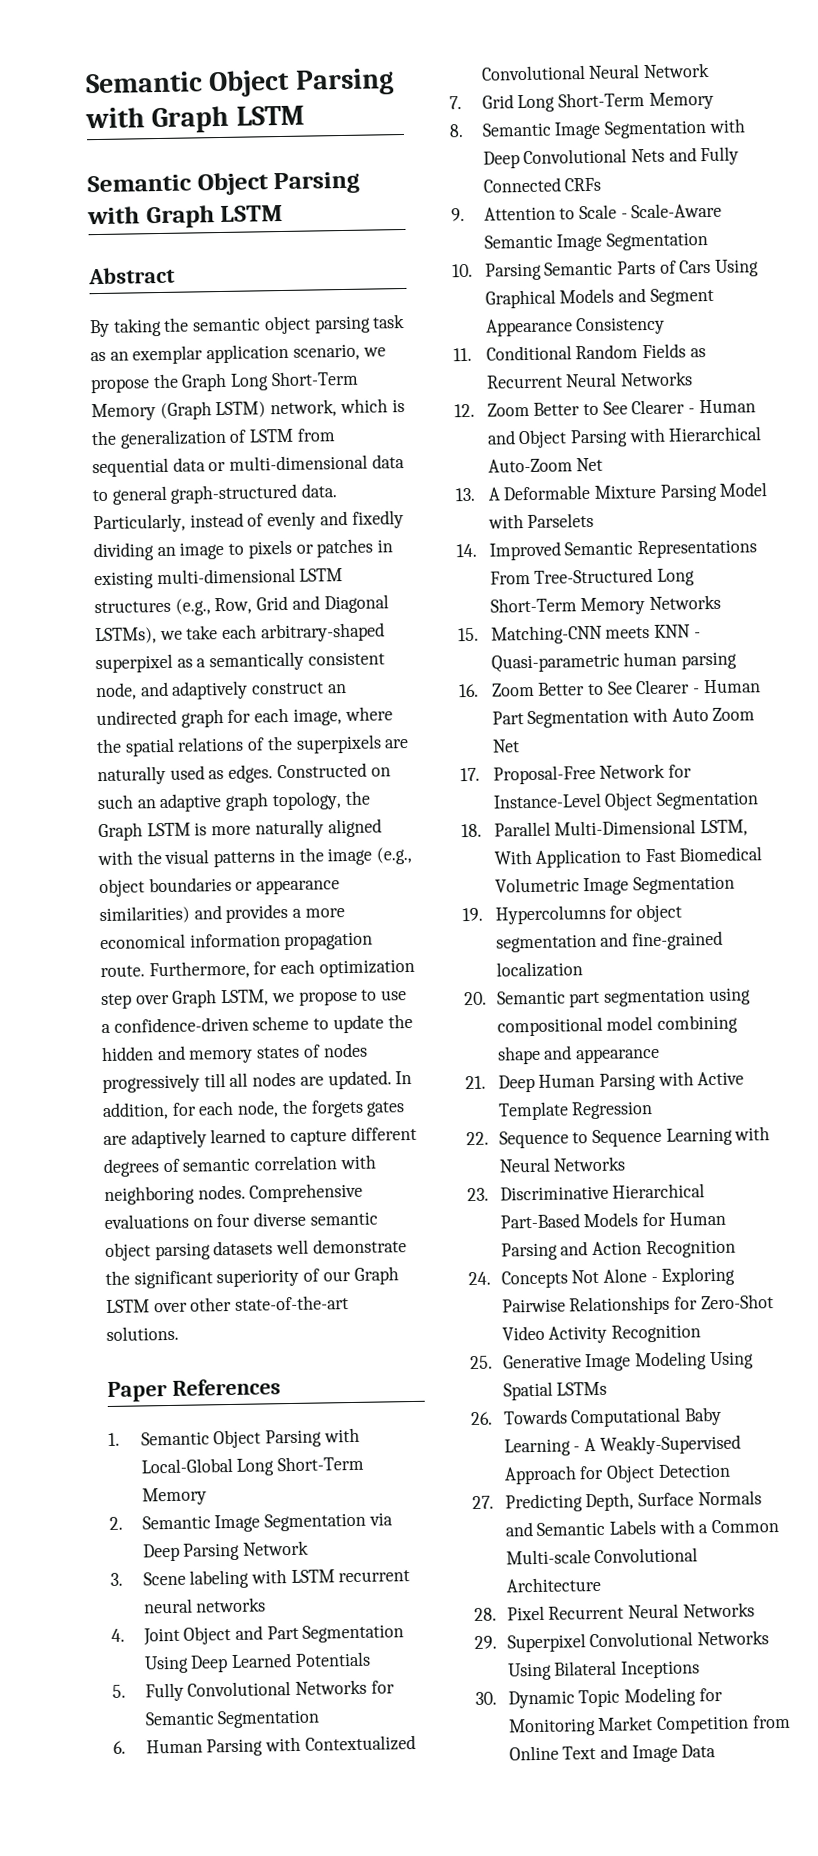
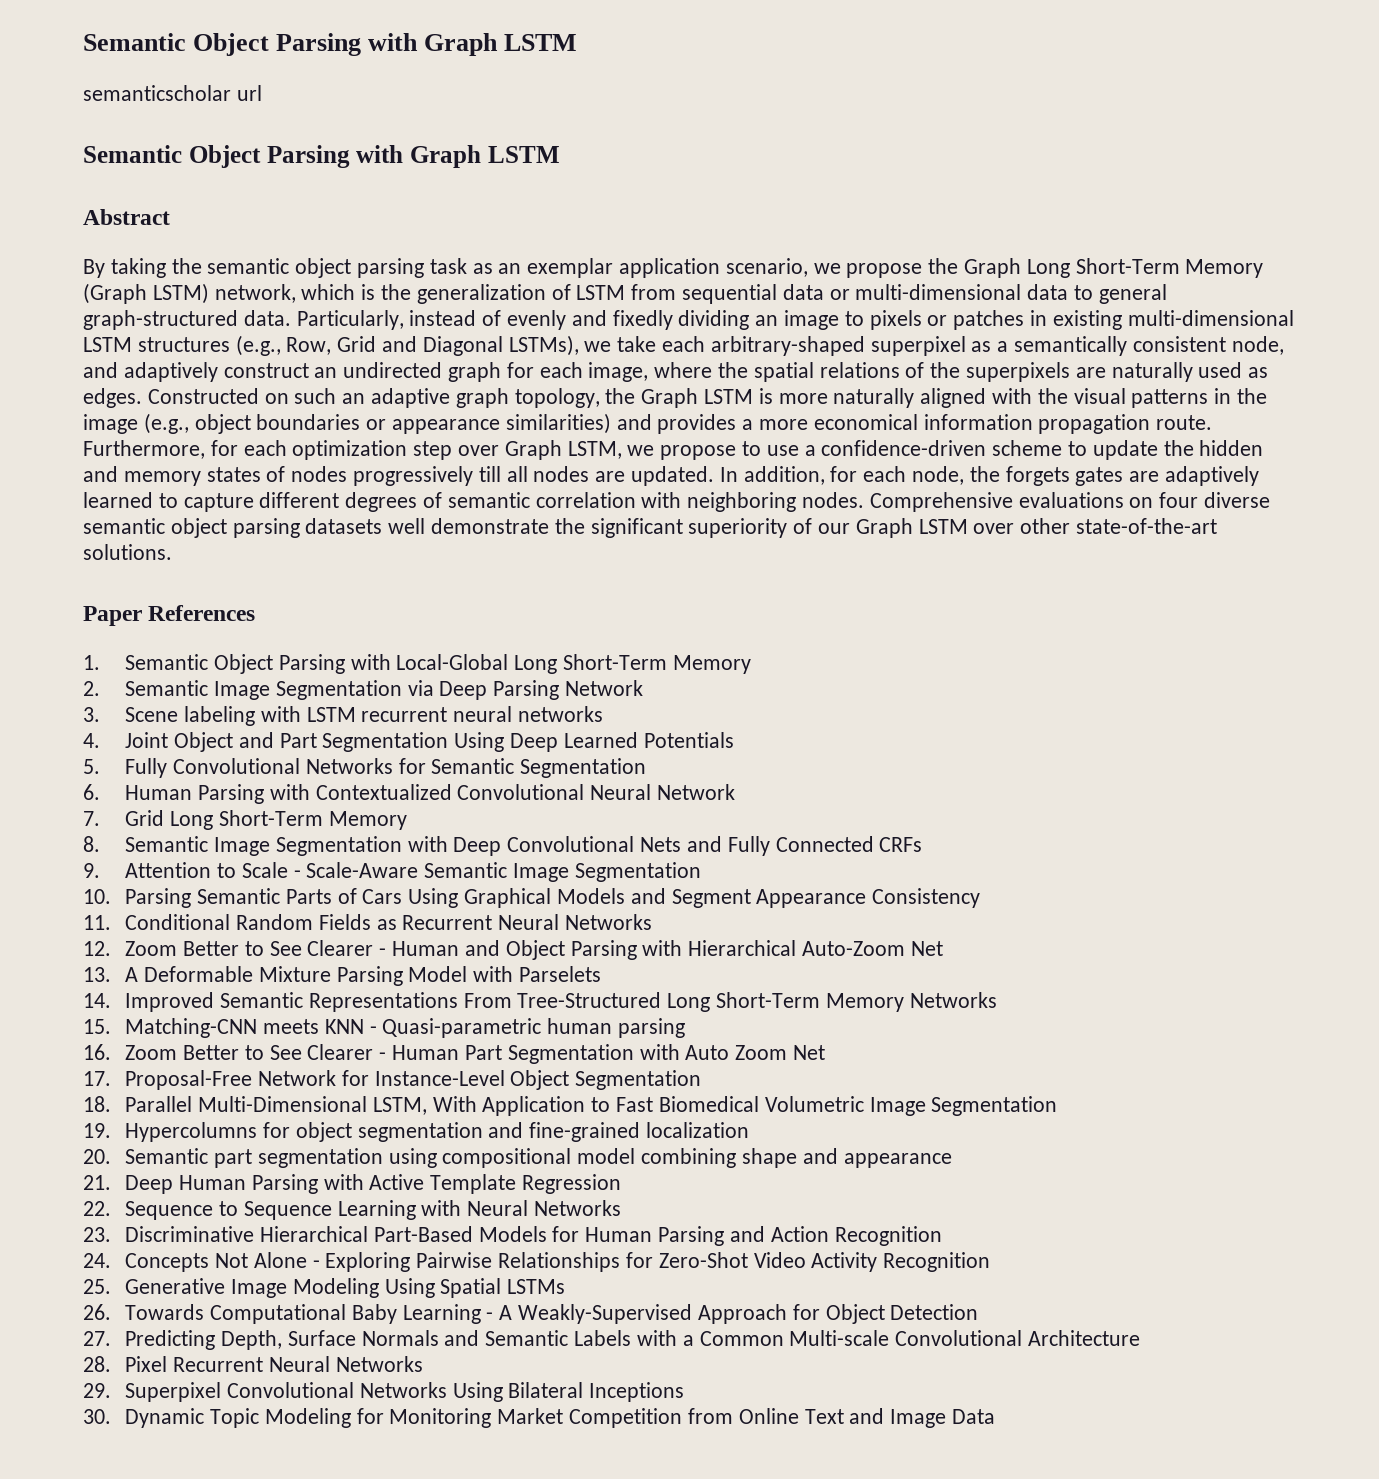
[85,68,394,98] [85,105,305,134] Semantic Object Parsing with Graph LSTM -> [83,33,578,56] [83,85,262,101] Semantic Object Parsing with Graph LSTM // semanticscholar url

